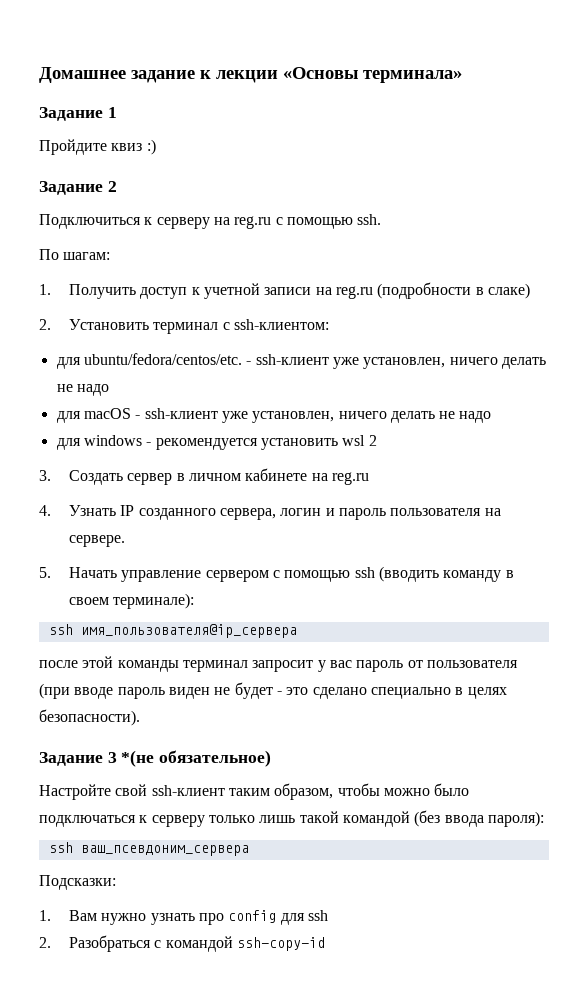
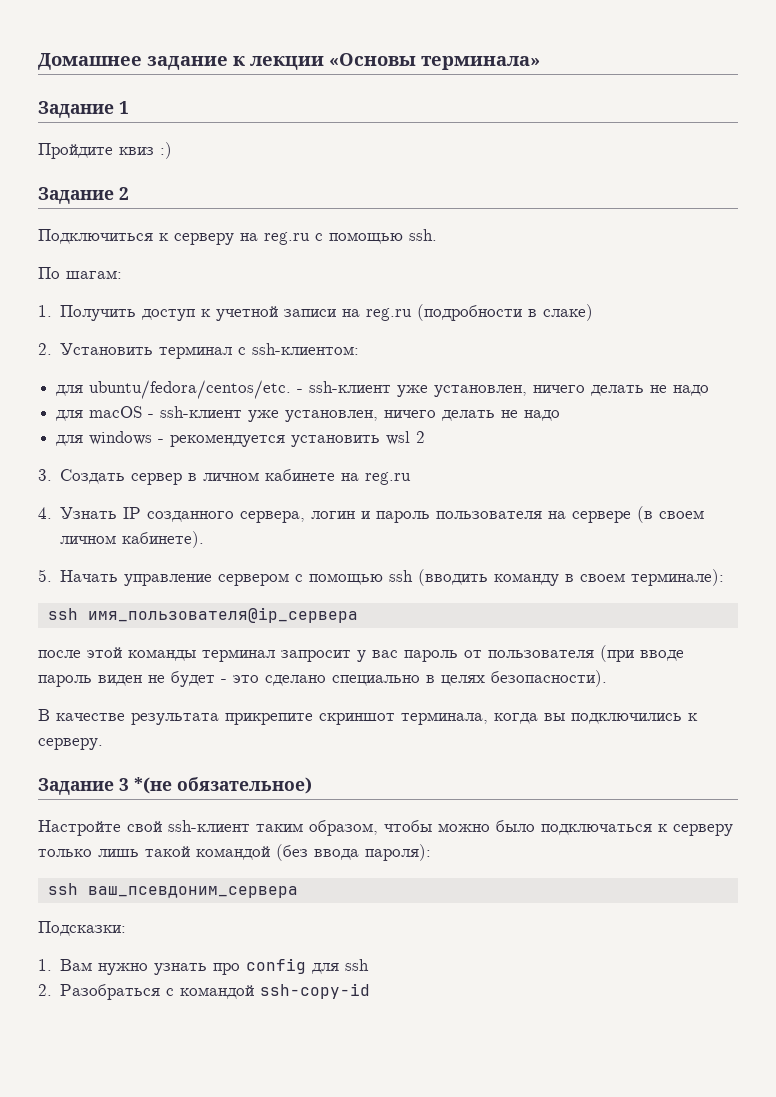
[69,535,126,547] сервере. -> [572,506,705,523] [60,531,205,548] сервере (в своем личном кабинете).
(140, 717) none -> [38,709,698,725] [38,738,103,750] // В качестве результата прикрепите скриншот терминала, когда вы подключились к серверу.

